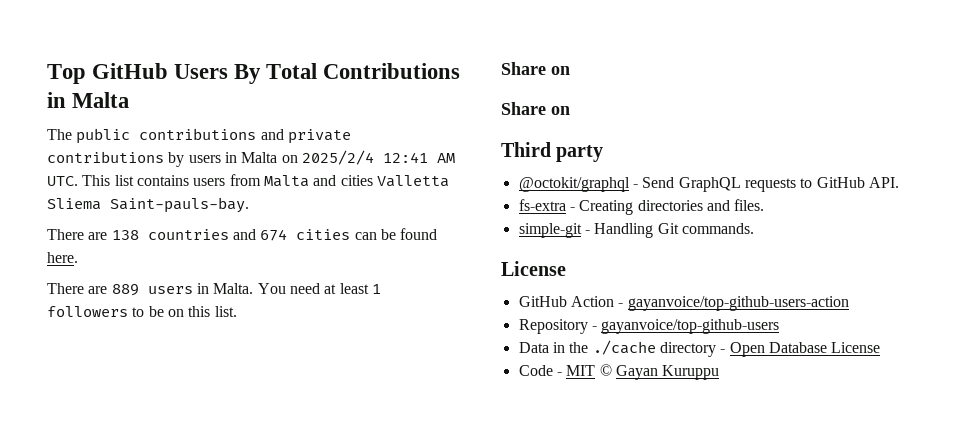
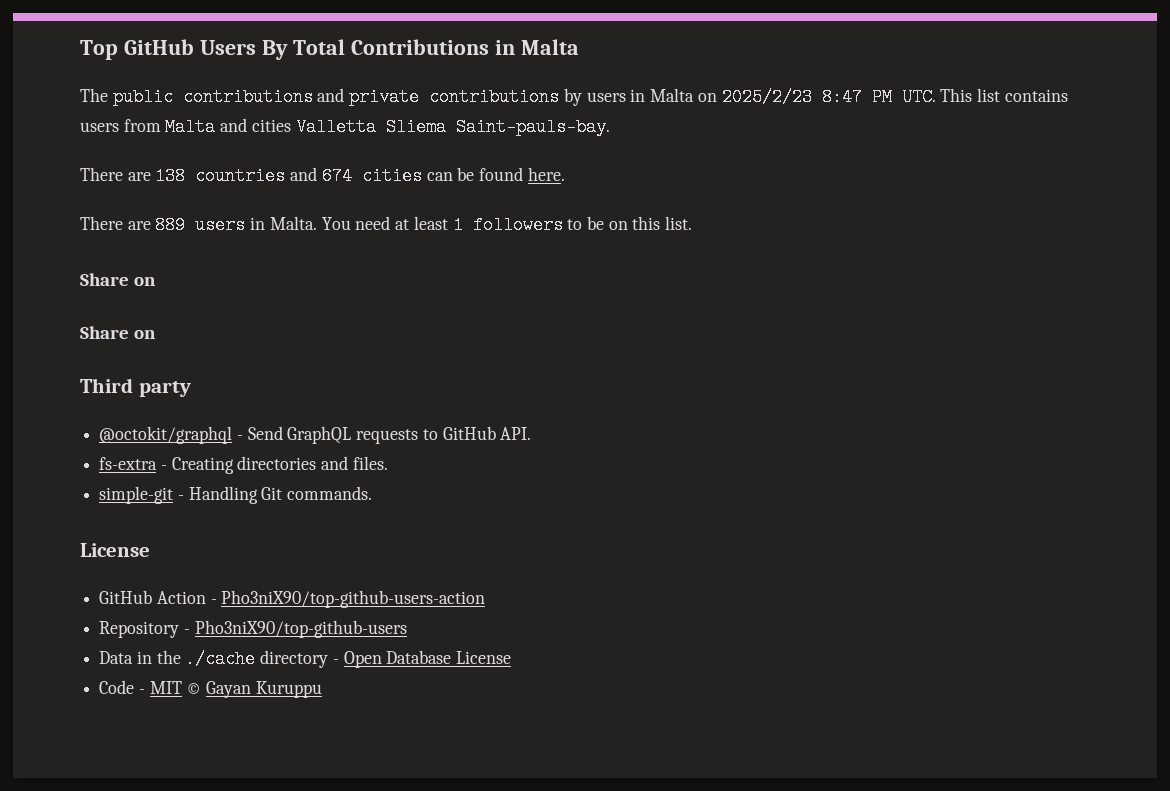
[301,150,455,165] 2025/2/4 12:41 AM -> [721,88,892,106] 2025/2/23 8:47 PM
[627,296,849,311] gayanvoice/top-github-users-action -> [221,590,486,608] Pho3niX90/top-github-users-action
[601,319,780,334] gayanvoice/top-github-users -> [194,620,407,638] Pho3niX90/top-github-users

